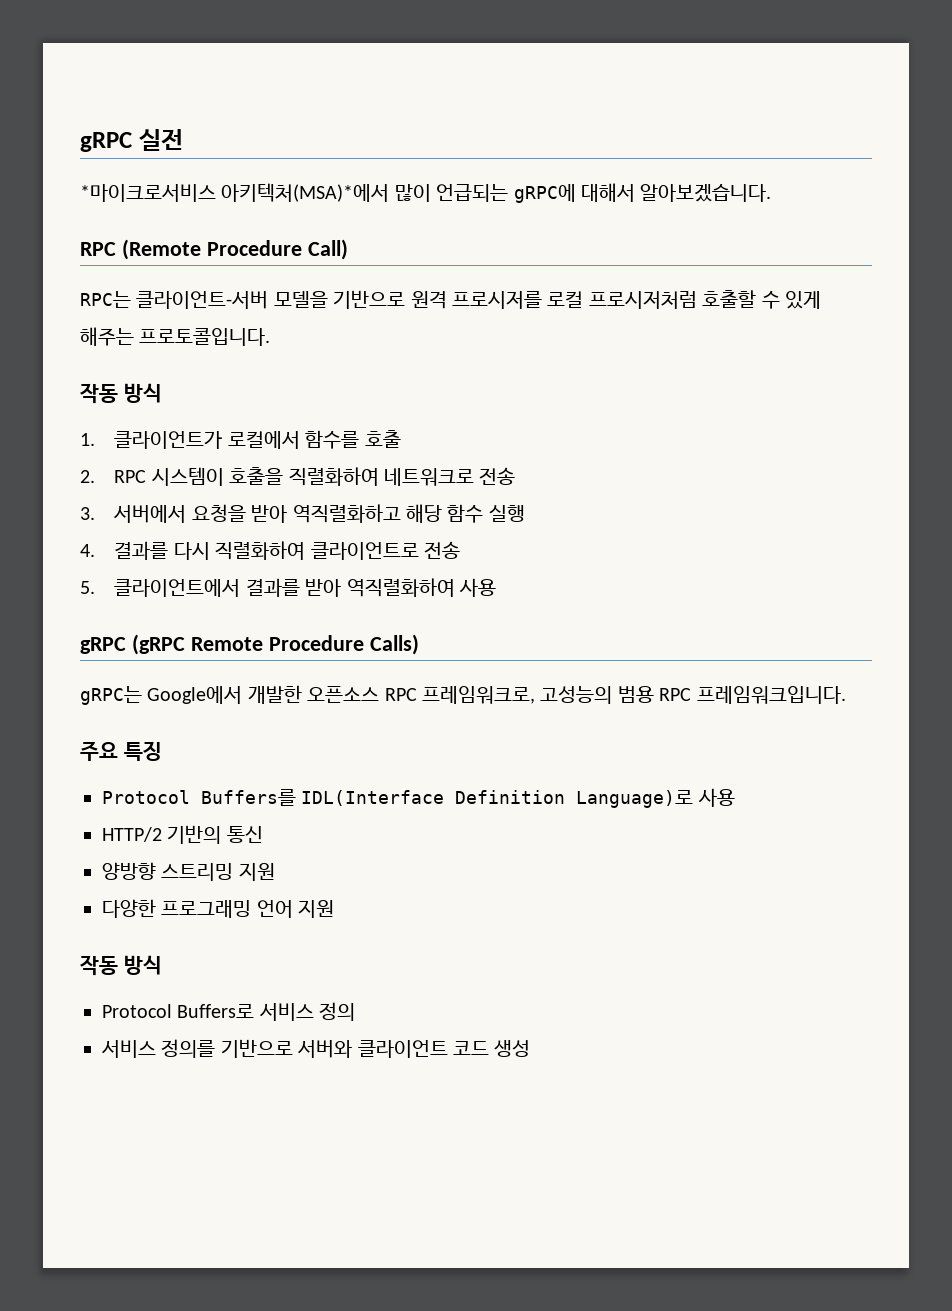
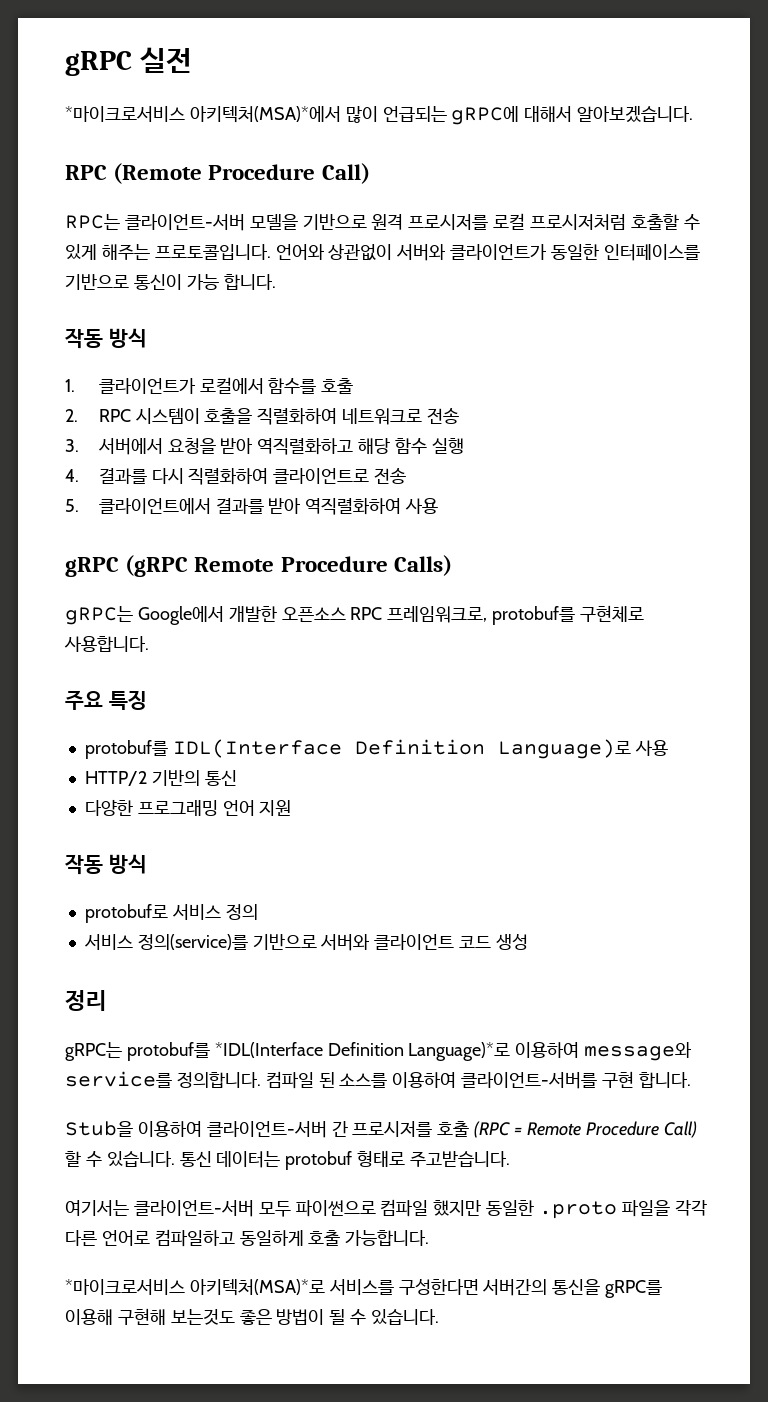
(271, 337) none -> [275,244,700,261] [65,274,276,290] 언어와 상관없이 서버와 클라이언트가 동일한 인터페이스를 기반으로 통신이 가능 합니다.
[540,686,846,704] 고성능의 범용 RPC 프레임워크입니다. -> [492,605,645,625] [64,636,149,652] protobuf를 구현체로 사용합니다.
[102,789,296,806] Protocol Buffers를 -> [84,740,168,759] protobuf를
[102,862,275,881] // 양방향 스트리밍 지원 -> (237, 778) none
[102,1004,255,1018] Protocol Buffers로 -> [84,904,168,923] protobuf로
[161,1039,216,1058] 정의를 -> [137,934,248,950] 정의(service)를
(531, 1048) none -> [65,990,107,1011] [65,1042,693,1061] [65,1071,691,1089] [65,1121,697,1138] [65,1150,511,1170] [65,1199,707,1219] [65,1229,430,1247] [65,1279,663,1298] [65,1308,440,1325] // 정리 // gRPC는 protobuf를 *IDL(Interface Definition Language)*로 이용하여 message와 service를 정의합니다. 컴파일 된 소스를 이용하여 클라이언트-서버를 구현 합니다. // Stub을 이용하여 클라이언트-서버 간 프로시저를 호출 (RPC = Remote Procedure Call) 할 수 있습니다. 통신 데이터는 protobuf 형태로 주고받습니다. // 여기서는 클라이언트-서버 모두 파이썬으로 컴파일 했지만 동일한 .proto 파일을 각각 다른 언어로 컴파일하고 동일하게 호출 가능합니다. // *마이크로서비스 아키텍처(MSA)*로 서비스를 구성한다면 서버간의 통신을 gRPC를 이용해 구현해 보는것도 좋은 방법이 될 수 있습니다.

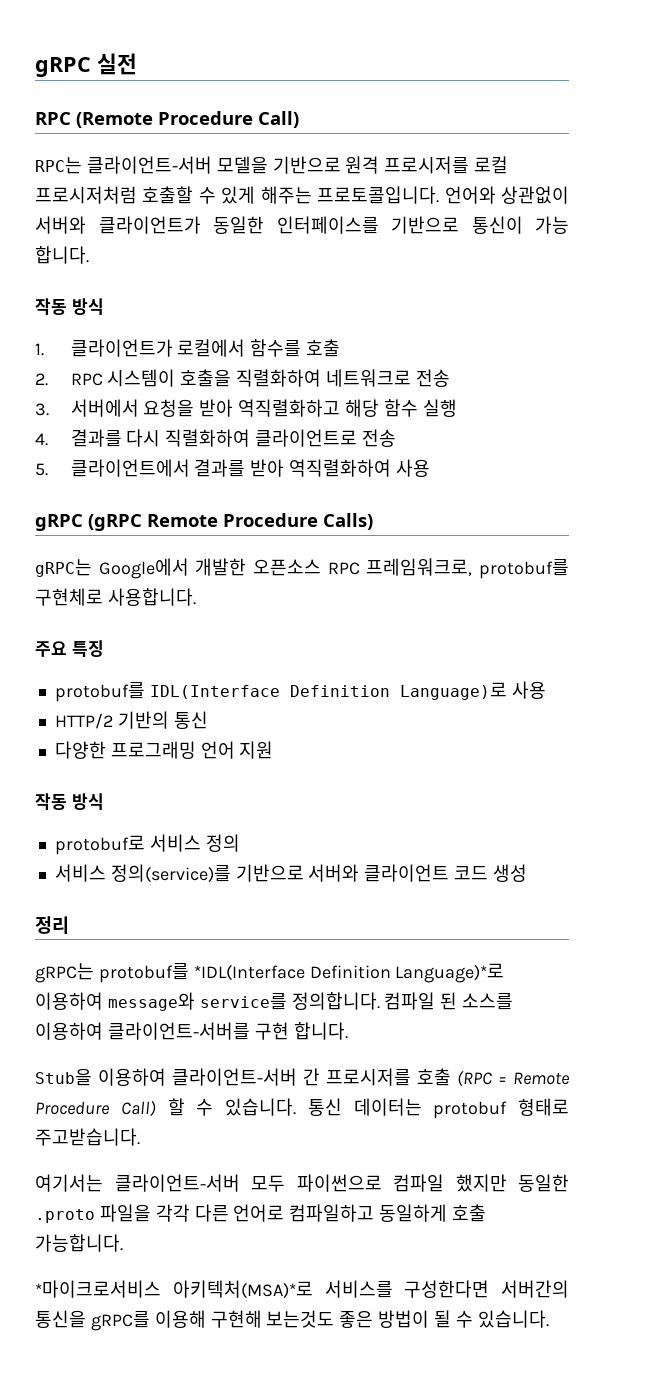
[65,106,694,125] // *마이크로서비스 아키텍처(MSA)*에서 많이 언급되는 gRPC에 대해서 알아보겠습니다. -> (137, 64) none

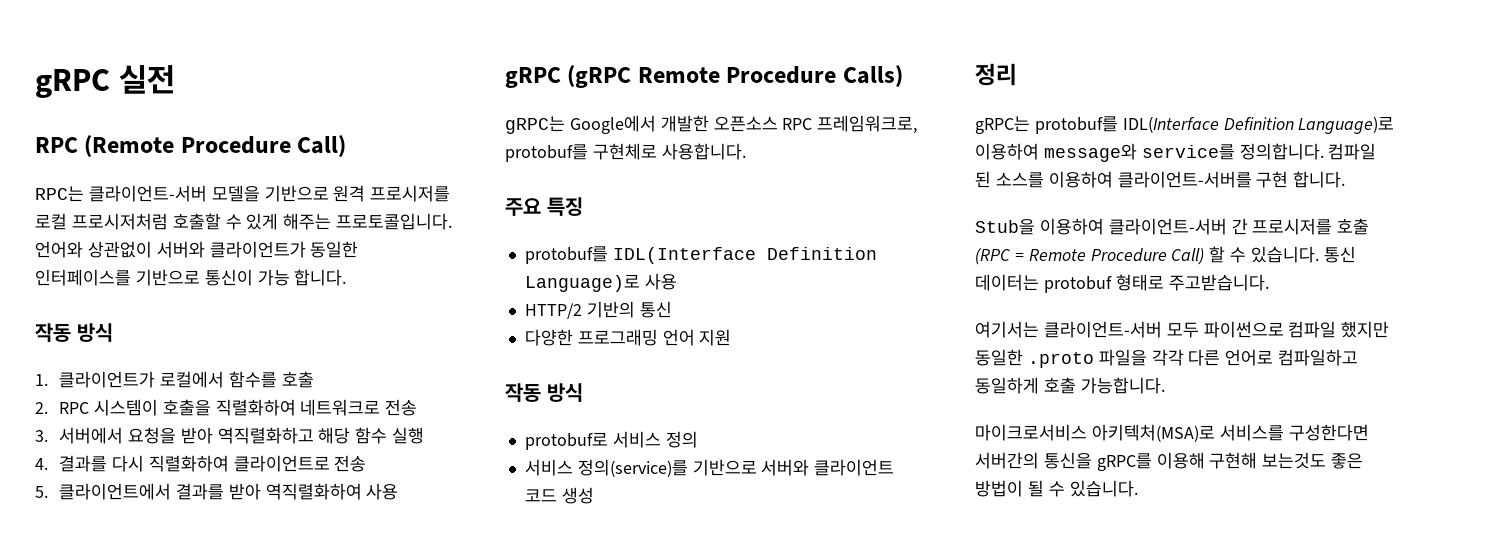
[193,963,505,983] *IDL(Interface Definition Language)*로 -> [1122,116,1395,134] IDL(Interface Definition Language)로
[35,1280,313,1299] *마이크로서비스 아키텍처(MSA)*로 -> [975,424,1215,442] 마이크로서비스 아키텍처(MSA)로

